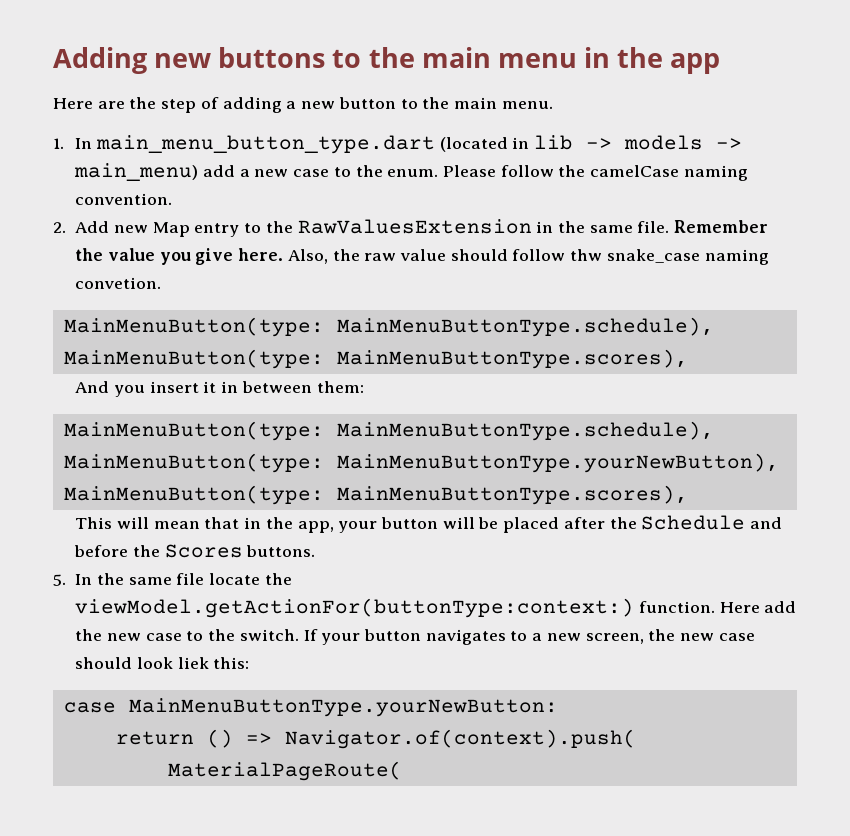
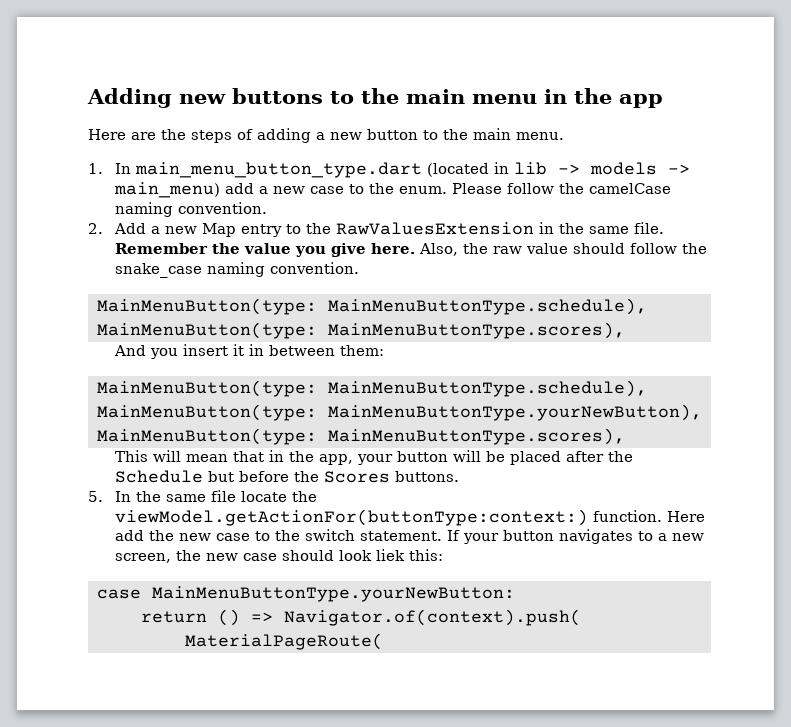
[161,99,197,113] step -> [191,130,232,143] steps
(110, 227) none -> [150,226,160,234] a
[570,249,603,261] thw -> [681,243,707,254] the
[75,277,162,289] convetion. -> [269,262,359,274] convention.
[750,517,783,529] and -> [207,471,234,482] but
[239,629,299,641] switch. -> [304,529,442,541] switch statement.

